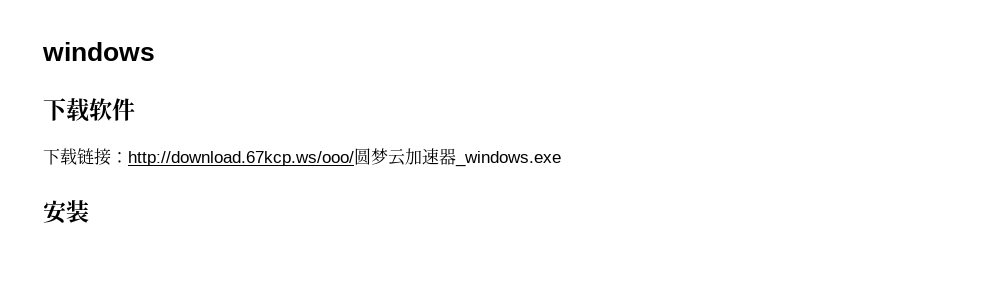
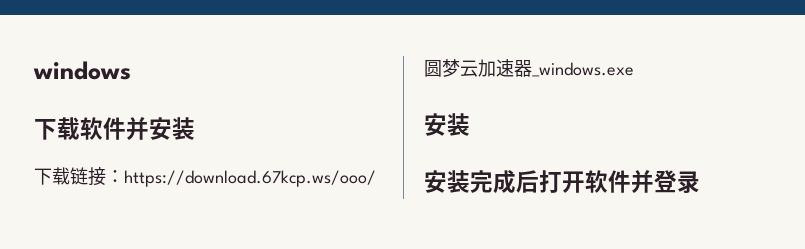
(135, 109) none -> [126,117,195,141] 并安装
[128,151,354,166] http://download.67kcp.ws/ooo/ -> [124,170,376,187] https://download.67kcp.ws/ooo/
(89, 211) none -> [424,170,700,194] // 安装完成后打开软件并登录

